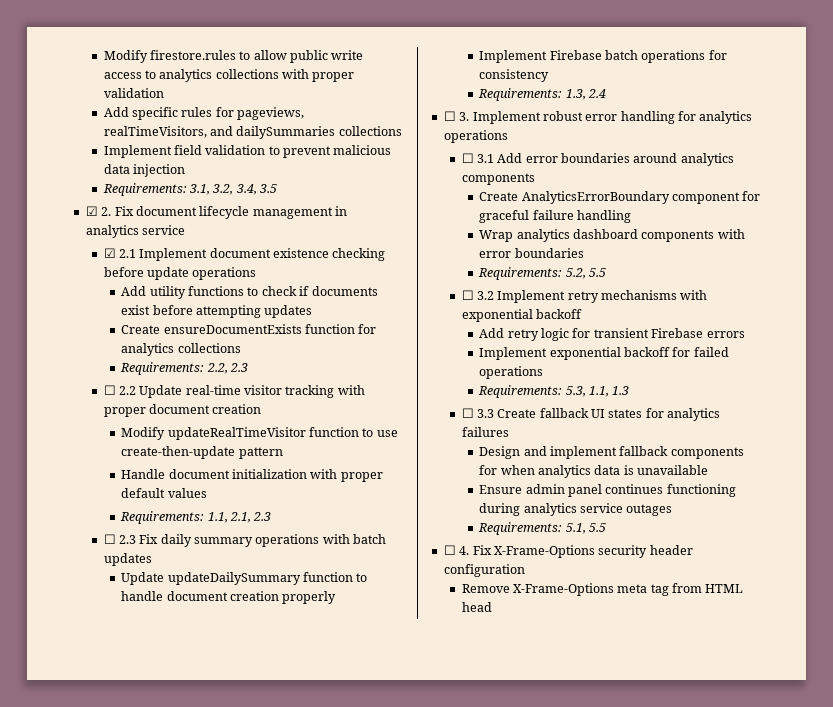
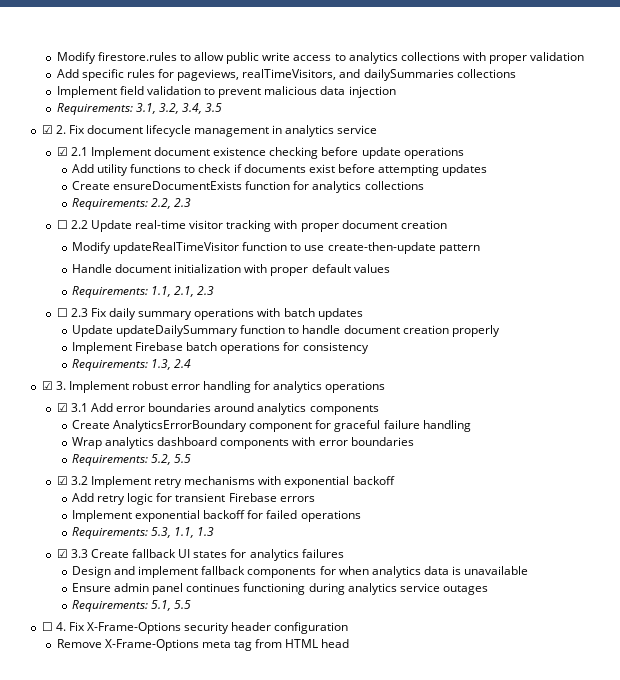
[443,111,456,121] ☐ -> [41,381,53,390] ☑
[461,153,474,163] ☐ -> [56,403,68,412] ☑
[461,290,474,300] ☐ -> [56,476,68,485] ☑
[461,408,474,418] ☐ -> [56,549,68,558] ☑

